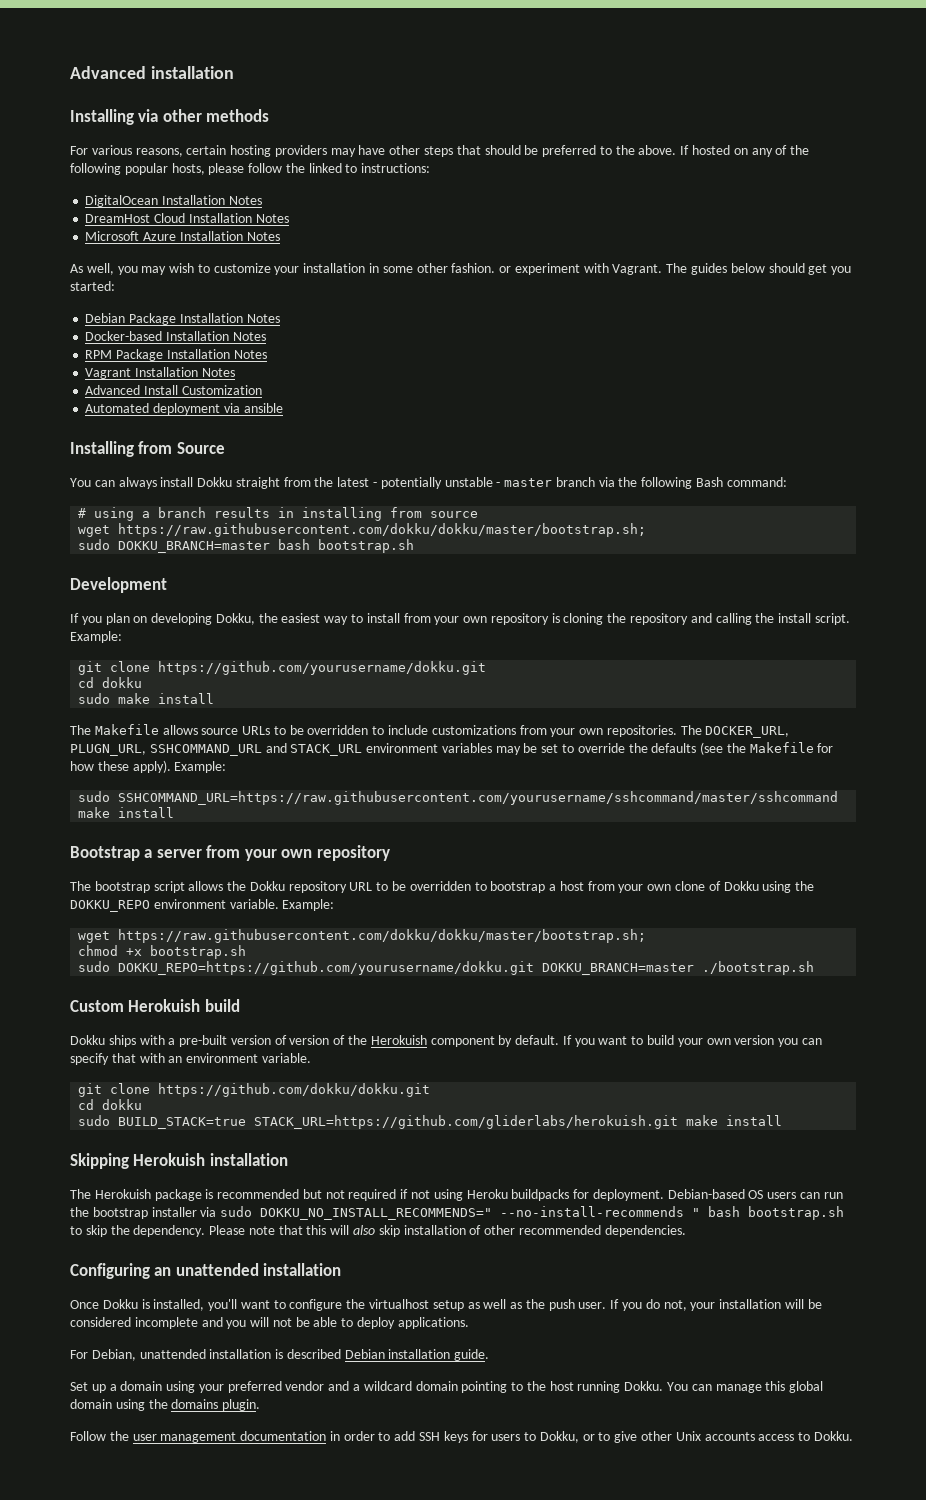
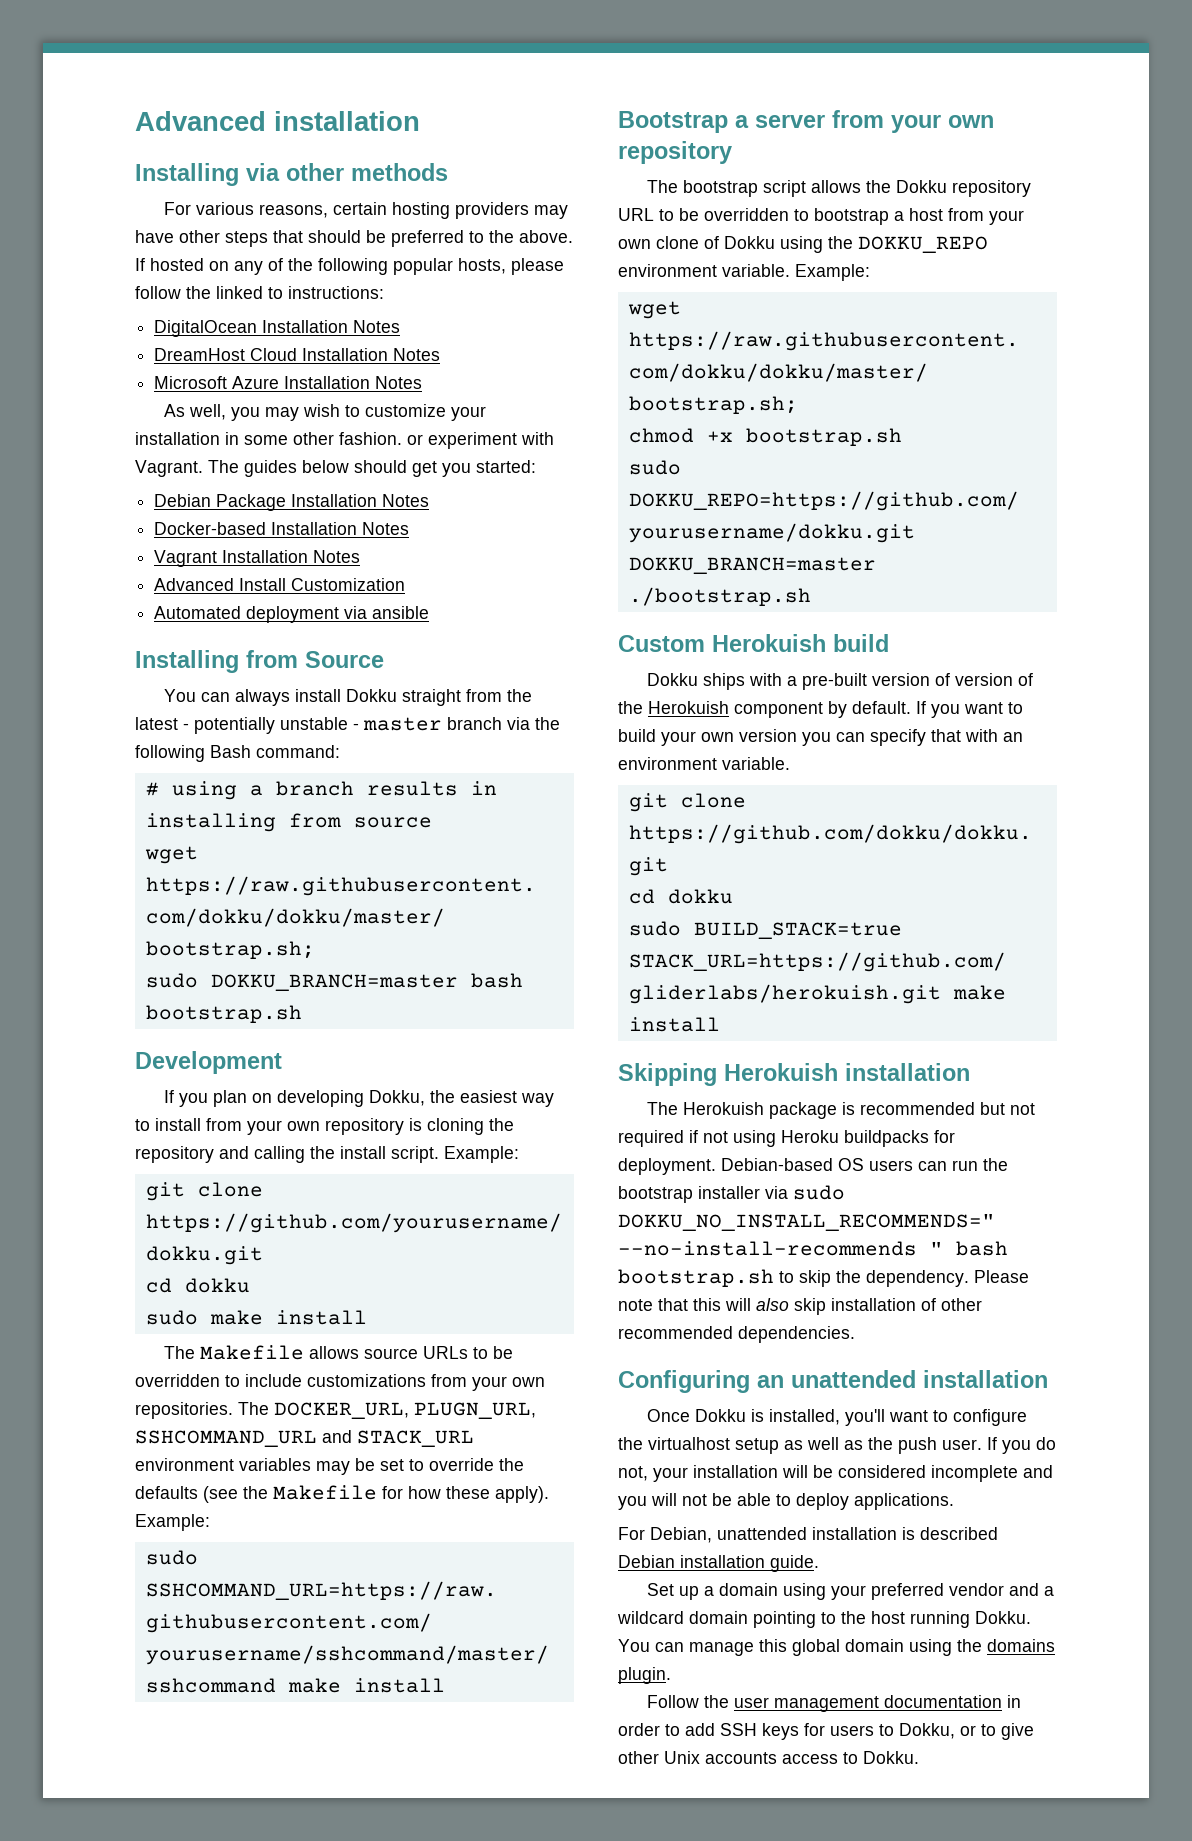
[85,349,267,361] // RPM Package Installation Notes -> (410, 528) none

